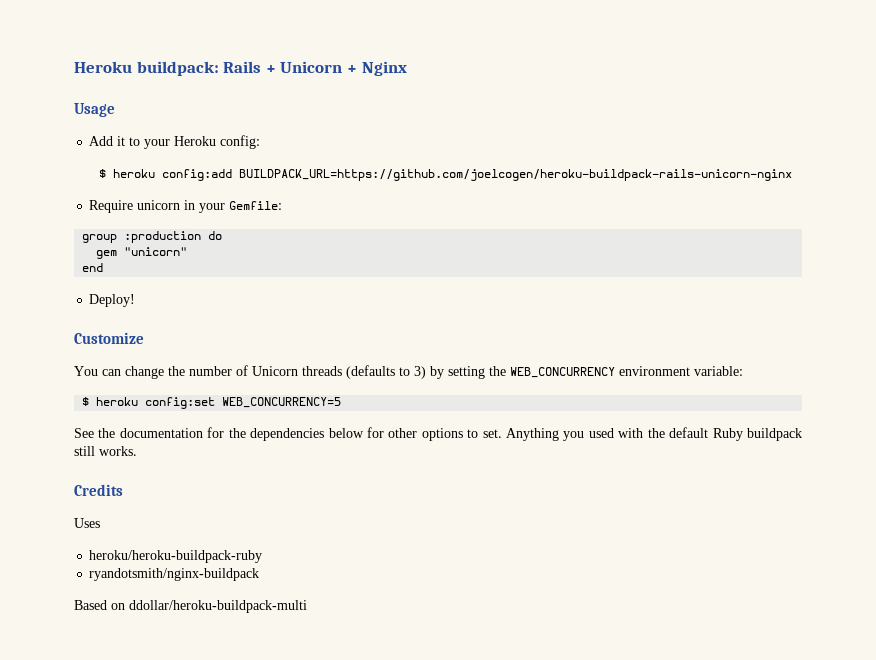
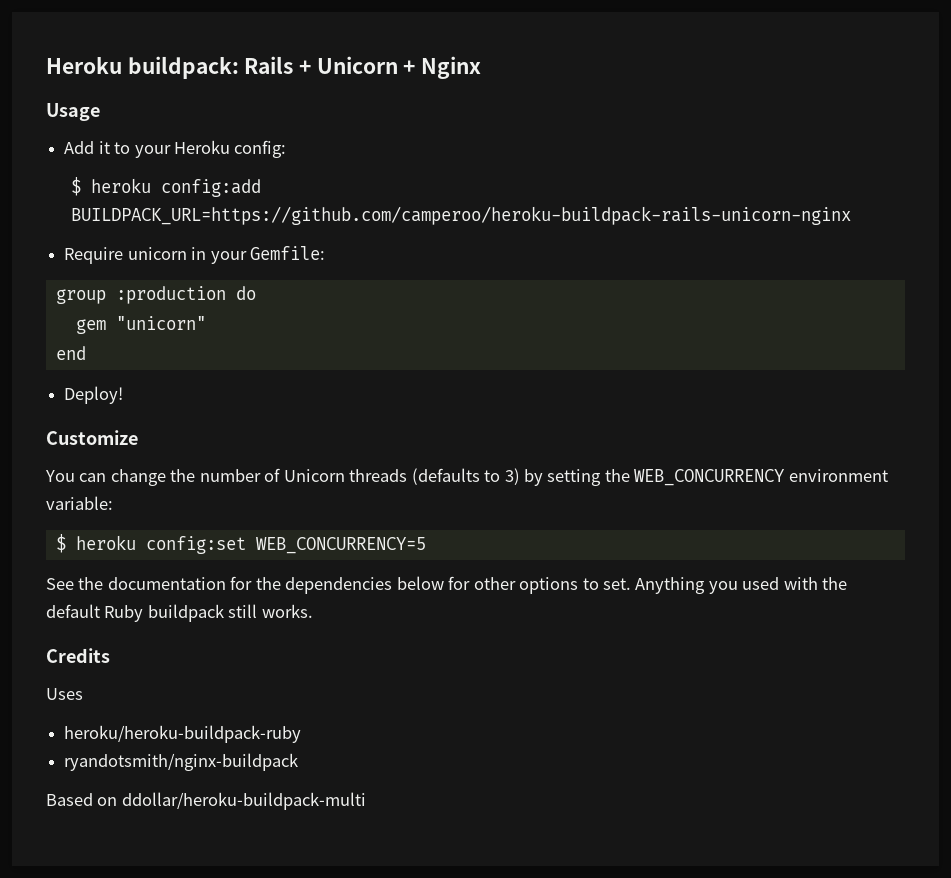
[238,169,792,181] BUILDPACK_URL=https://github.com/joelcogen/heroku-buildpack-rails-unicorn-nginx -> [71,206,852,225] BUILDPACK_URL=https://github.com/camperoo/heroku-buildpack-rails-unicorn-nginx

